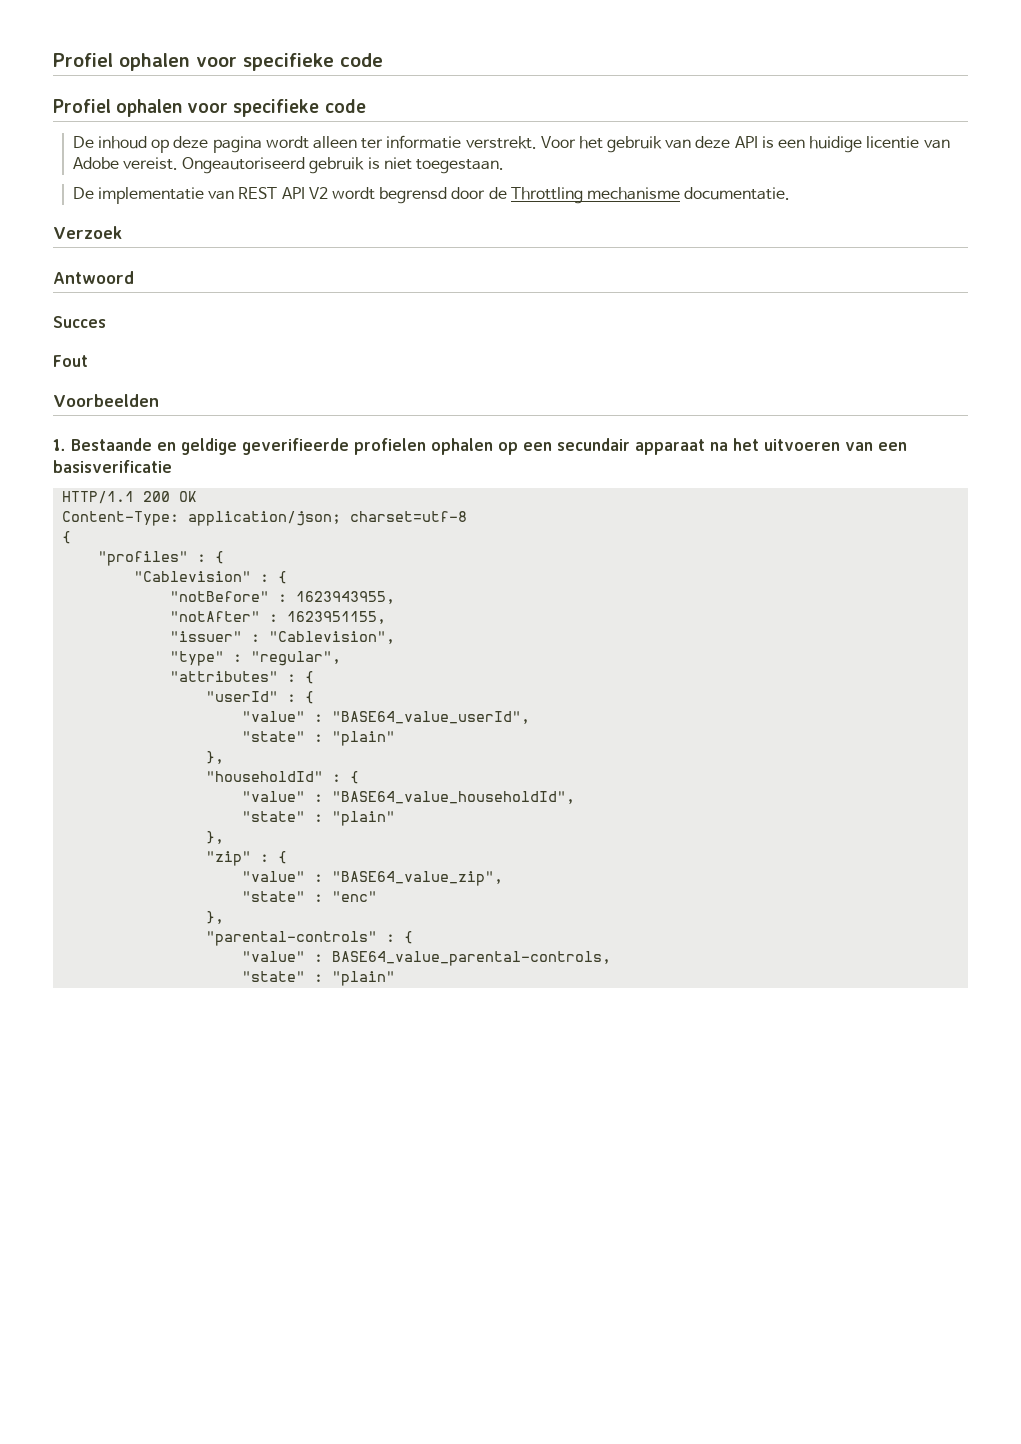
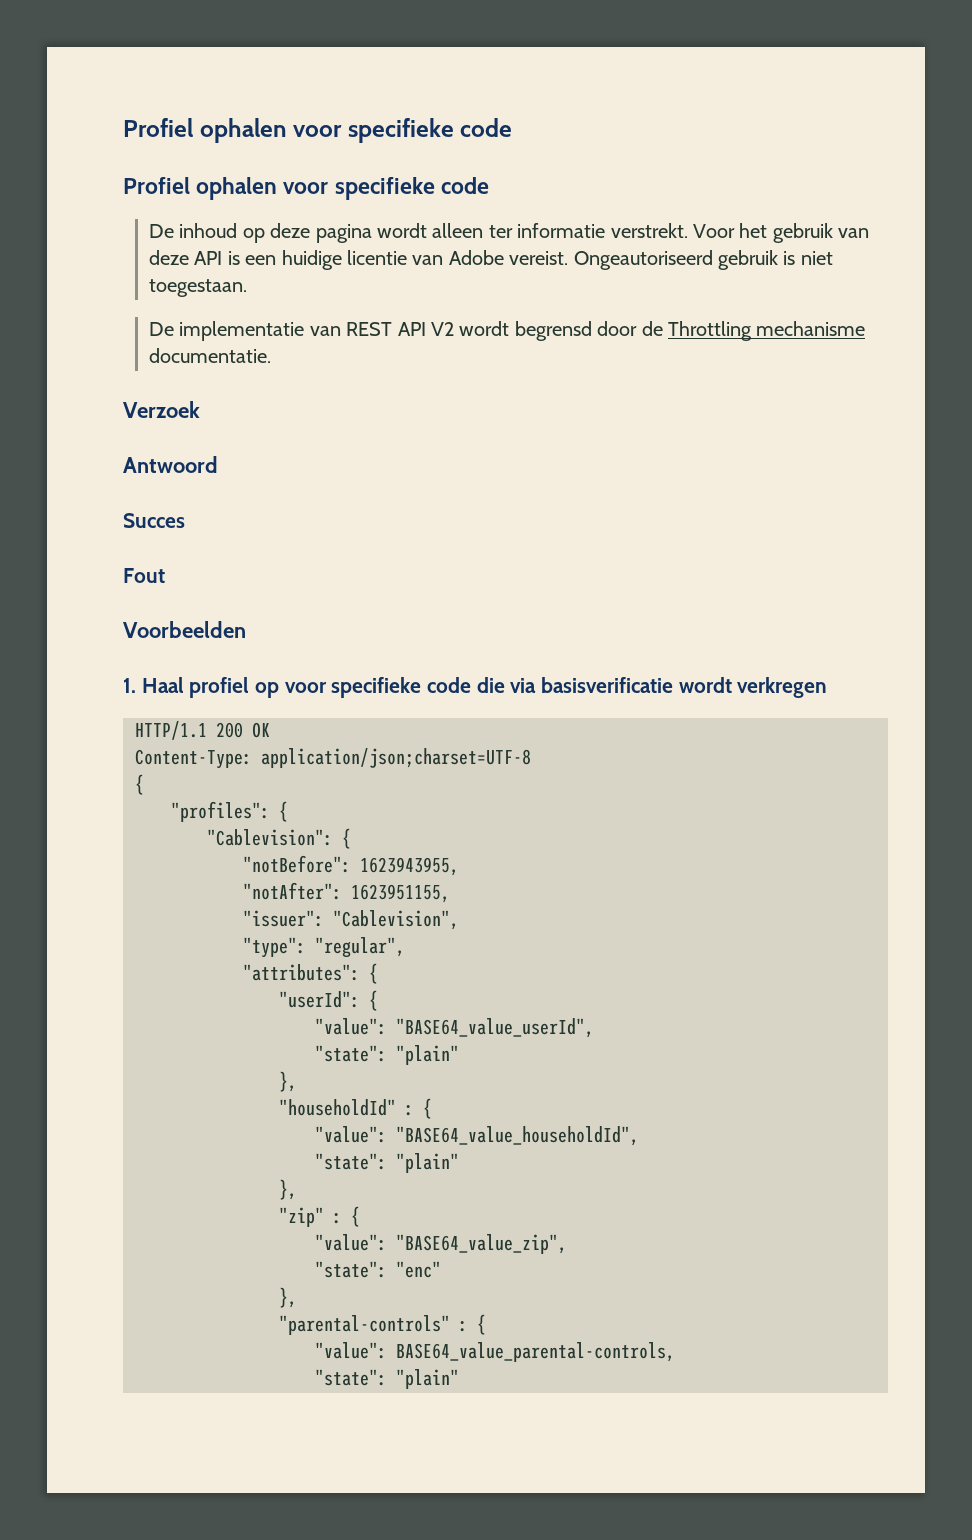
[71,438,907,455] Bestaande en geldige geverifieerde profielen ophalen op een secundair apparaat na het uitvoeren van een -> [141,677,537,698] Haal profiel op voor specifieke code die via
(172, 466) none -> [678,677,828,698] wordt verkregen
[188,511,468,526] [62,531,72,544] [98,551,225,566] [134,571,288,584] [170,591,288,602] application/json; charset=utf-8 // { // "profiles" : { // "Cablevision" : { // "notBefore" : -> [261,748,531,768] [135,774,144,795] [171,801,288,822] [207,828,351,849] [243,855,351,873] application/json;charset=UTF-8 // { // "profiles": { // "Cablevision": { // "notBefore":
[170,611,279,622] "notAfter" : -> [243,882,342,900] "notAfter":
[170,631,261,642] "issuer" : -> [243,910,324,927] "issuer":
[170,651,243,666] "type" : -> [243,937,306,958] "type":
[170,671,315,684] [206,691,315,704] [242,711,324,722] "attributes" : { // "userId" : { // "value" : -> [243,963,378,984] [279,990,378,1011] [315,1018,387,1035] "attributes": { // "userId": { // "value":
[242,731,324,742] "state" : -> [315,1045,387,1062] "state":
[242,791,324,802] "value" : -> [315,1126,387,1143] "value":
[242,811,324,822] "state" : -> [315,1153,387,1170] "state":
[242,871,324,882] "value" : -> [315,1234,387,1251] "value":
[242,891,324,902] "state" : -> [315,1261,387,1278] "state":
[242,951,324,962] "value" : -> [315,1342,387,1359] "value":
[242,971,324,982] "state" : -> [315,1369,387,1386] "state":

